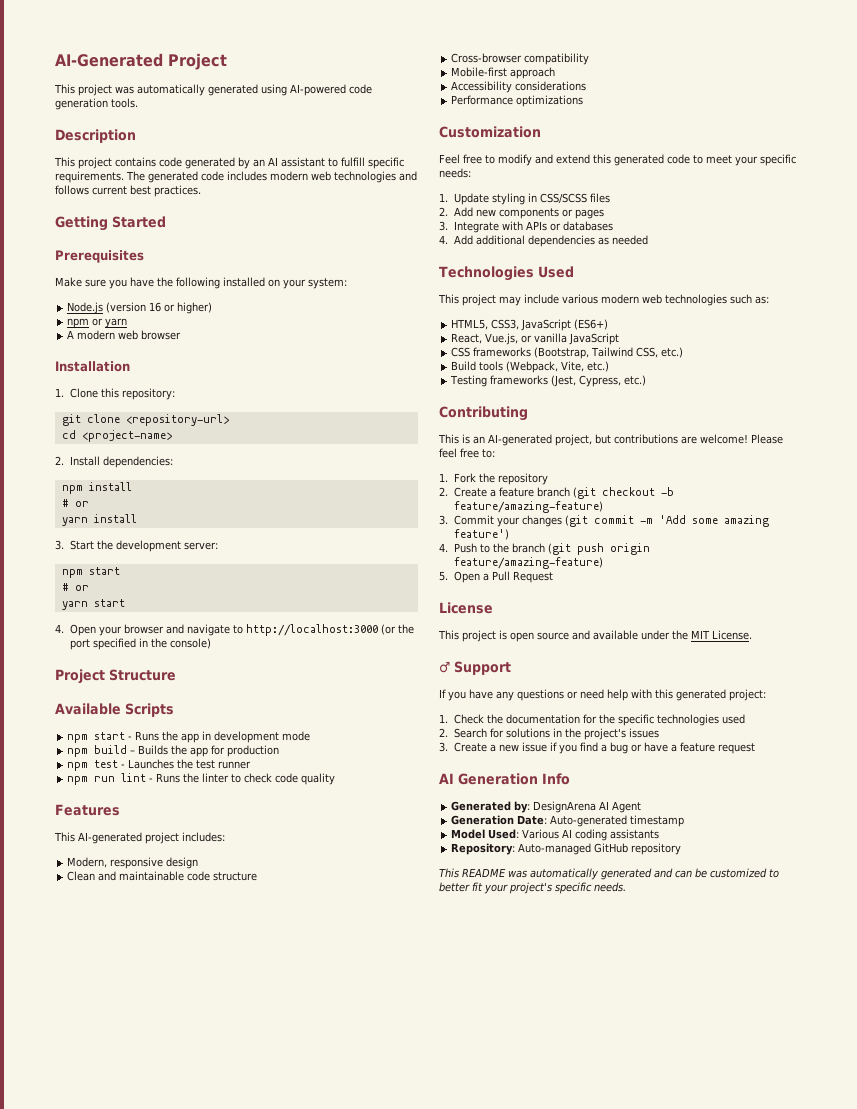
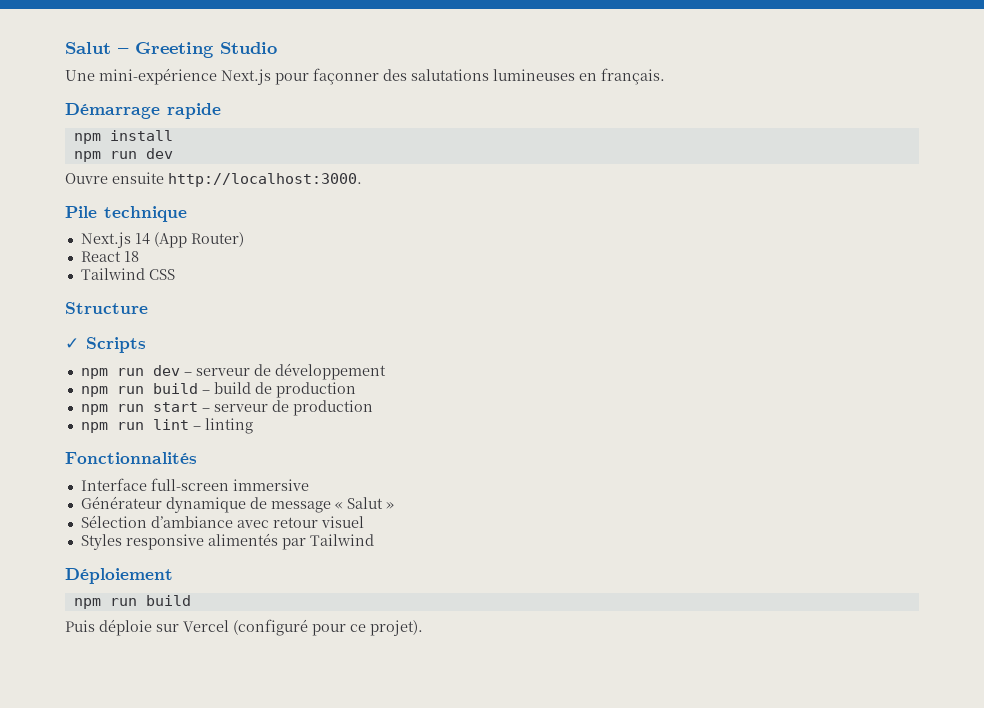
[55,53,227,70] [54,84,372,96] [55,98,138,110] [55,129,136,143] [54,157,404,169] [55,171,417,183] [55,185,201,197] [55,216,166,231] [55,250,144,263] [55,277,347,289] [67,302,213,314] [67,318,128,328] [67,330,182,340] [55,361,130,372] [55,388,176,400] [61,414,229,426] [61,430,172,442] [55,456,174,468] [61,482,132,494] [61,499,89,507] [61,514,137,526] [55,540,219,552] [61,567,120,578] [61,583,89,591] [61,599,125,610] [55,624,415,636] [70,638,212,650] [55,669,105,684] AI-Generated Project // This project was automatically generated using AI-powered code generation tools. // Description // This project contains code generated by an AI assistant to fulfill specific requirements. The generated code includes modern web technologies and follows current best practices. // Getting Started // Prerequisites // Make sure you have the following installed on your system: // Node.js (version 16 or higher) // npm or yarn // A modern web browser // Installation // 1. Clone this repository: // git clone <repository-url> // cd <project-name> // 2. Install dependencies: // npm install // # or // yarn install // 3. Start the development server: // npm start // # or // yarn start // 4. Open your browser and navigate to http://localhost:3000 (or the port specified in the console) // Project -> [65,42,277,58] [65,68,665,85] [65,103,221,119] [73,130,173,144] [73,148,173,162] [65,172,362,187] [65,206,187,222] [80,232,244,248] [80,251,139,262] [80,268,175,280] Salut – Greeting Studio // Une mini-expérience Next.js pour façonner des salutations lumineuses en français. // Démarrage rapide // npm install // npm run dev // Ouvre ensuite http://localhost:3000. // Pile technique // Next.js 14 (App Router) // React 18 // Tailwind CSS //
[55,703,121,715] Available -> [65,338,79,349] ✓
[94,731,311,743] [67,748,89,757] start - Runs the app in development mode // npm -> [116,363,386,380] [80,386,144,397] run dev – serveur de développement // npm run
[138,745,280,757] [67,759,252,771] [67,773,336,785] [55,804,120,816] [54,832,225,844] [67,857,199,869] [67,871,258,881] [451,53,590,65] [451,67,556,79] [451,81,587,93] [451,95,584,107] [439,126,541,138] [439,154,796,166] [439,168,471,178] [439,193,611,205] [439,207,605,219] [439,221,614,233] [439,235,649,247] [439,266,574,281] [438,294,769,306] [451,319,609,331] [451,333,620,345] [451,347,684,359] [451,361,610,373] [450,375,647,387] [439,406,528,421] [438,434,783,446] [439,448,495,458] [439,473,549,485] [439,487,675,499] [454,501,604,513] [439,515,770,527] [454,529,510,540] [439,543,651,555] [454,557,604,569] [439,571,554,583] [439,602,493,614] [438,630,752,642] [439,661,511,675] [439,689,766,701] [439,714,746,726] [439,728,660,740] [439,742,756,754] [439,773,570,785] [451,801,642,813] [451,815,685,827] [451,829,660,841] [451,843,682,855] [439,868,779,880] [439,882,626,894] Builds the app for production // npm test - Launches the test runner // npm run lint - Runs the linter to check code quality // Features // This AI-generated project includes: // Modern, responsive design // Clean and maintainable code structure // Cross-browser compatibility // Mobile-first approach // Accessibility considerations // Performance optimizations // Customization // Feel free to modify and extend this generated code to meet your specific needs: // 1. Update styling in CSS/SCSS files // 2. Add new components or pages // 3. Integrate with APIs or databases // 4. Add additional dependencies as needed // Technologies Used // This project may include various modern web technologies such as: // HTML5, CSS3, JavaScript (ES6+) // React, Vue.js, or vanilla JavaScript // CSS frameworks (Bootstrap, Tailwind CSS, etc.) // Build tools (Webpack, Vite, etc.) // Testing frameworks (Jest, Cypress, etc.) // Contributing // This is an AI-generated project, but contributions are welcome! Please feel free to: // 1. Fork the repository // 2. Create a feature branch (git checkout -b feature/amazing-feature) // 3. Commit your changes (git commit -m 'Add some amazing feature') // 4. Push to the branch (git push origin feature/amazing-feature) // 5. Open a Pull Request // License // This project is open source and available under the MIT License. // ♂ Support // If you have any questions or need help with this generated project: // 1. Check the documentation for the specific technologies used // 2. Search for solutions in the project's issues // 3. Create a new issue if you find a bug or have a feature request // AI Generation Info // Generated by: DesignArena AI Agent // Generation Date: Auto-generated timestamp // Model Used: Various AI coding assistants // Repository: Auto-managed GitHub repository // This README was automatically generated and can be customized to better fit your project's specific needs. -> [213,382,356,398] [80,400,373,416] [80,418,253,434] [65,452,197,464] [80,478,309,491] [80,496,394,513] [80,515,364,528] [80,533,374,550] [65,568,173,584] [73,595,191,609] [65,619,423,636] build de production // npm run start – serveur de production // npm run lint – linting // Fonctionnalités // Interface full-screen immersive // Générateur dynamique de message « Salut » // Sélection d’ambiance avec retour visuel // Styles responsive alimentés par Tailwind // Déploiement // npm run build // Puis déploie sur Vercel (configuré pour ce projet).

